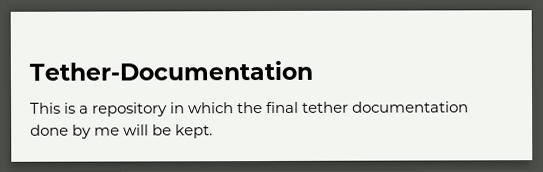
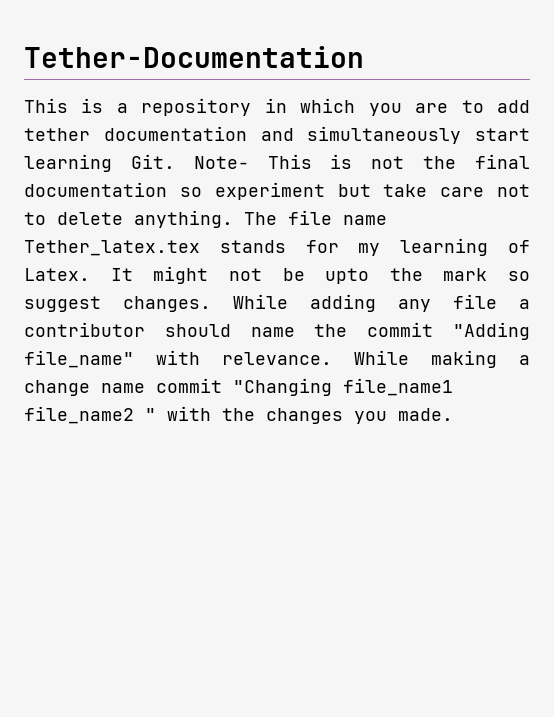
[237,101,470,114] [30,124,214,139] the final tether documentation done by me will be kept. -> [368,100,530,116] [24,126,530,144] [24,154,530,172] [24,182,530,200] [24,210,387,228] [24,238,530,256] [24,266,530,284] [24,294,530,312] [24,322,530,340] [24,350,530,368] [24,378,453,396] [24,406,453,424] you are to add tether documentation and simultaneously start learning Git. Note- This is not the final documentation so experiment but take care not to delete anything. The file name Tether_latex.tex stands for my learning of Latex. It might not be upto the mark so suggest changes. While adding any file a contributor should name the commit "Adding file_name" with relevance. While making a change name commit "Changing file_name1 file_name2 " with the changes you made.

